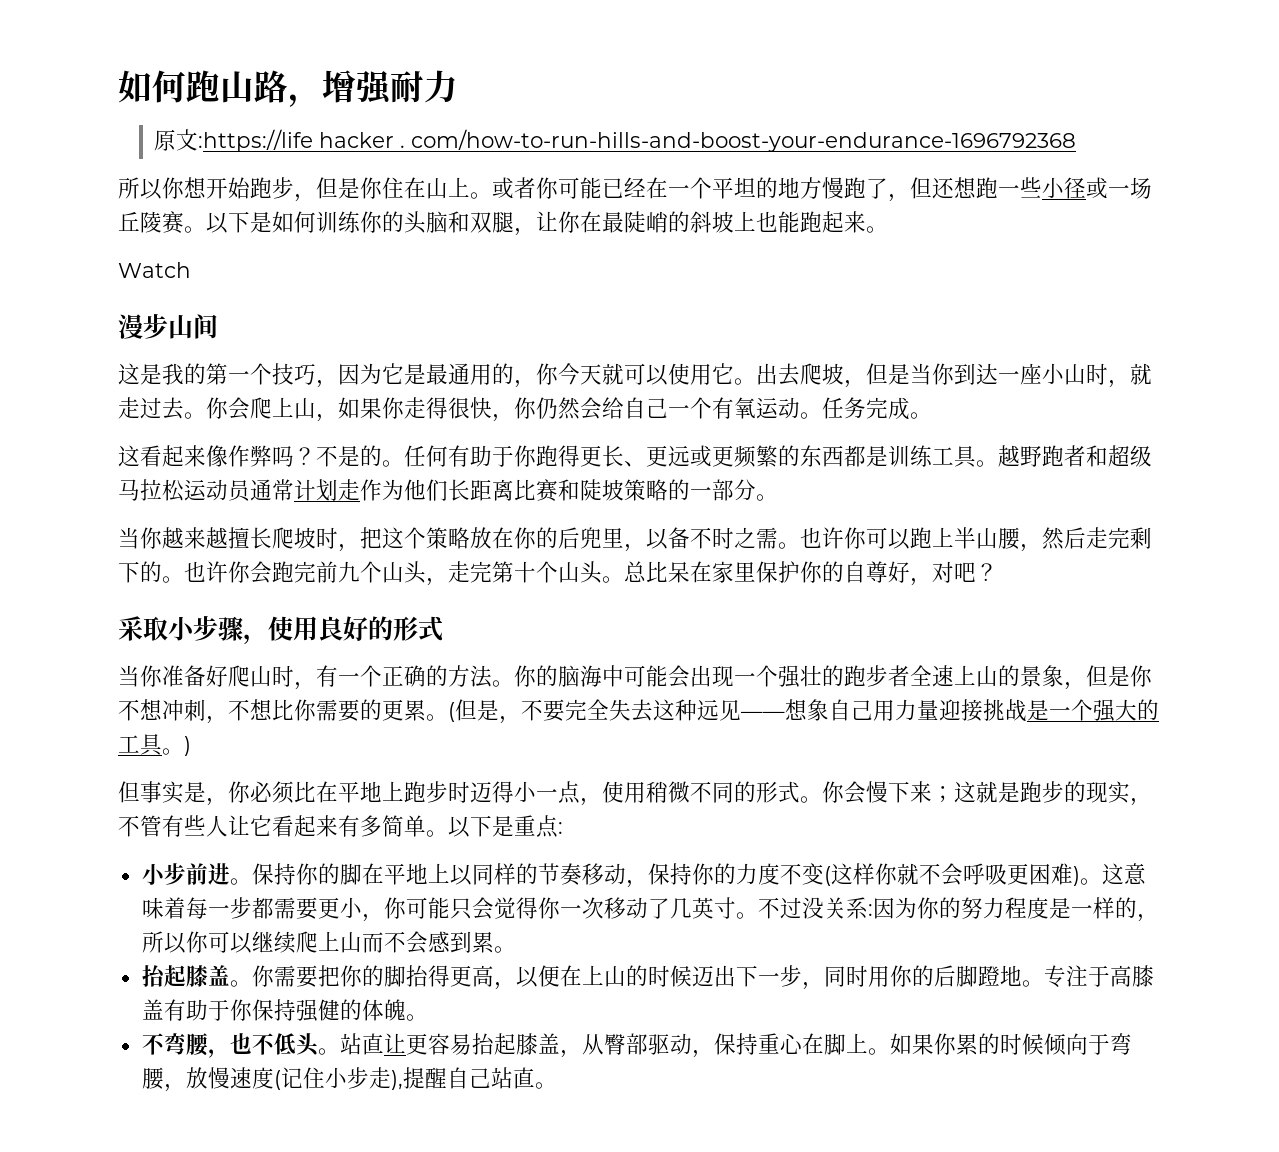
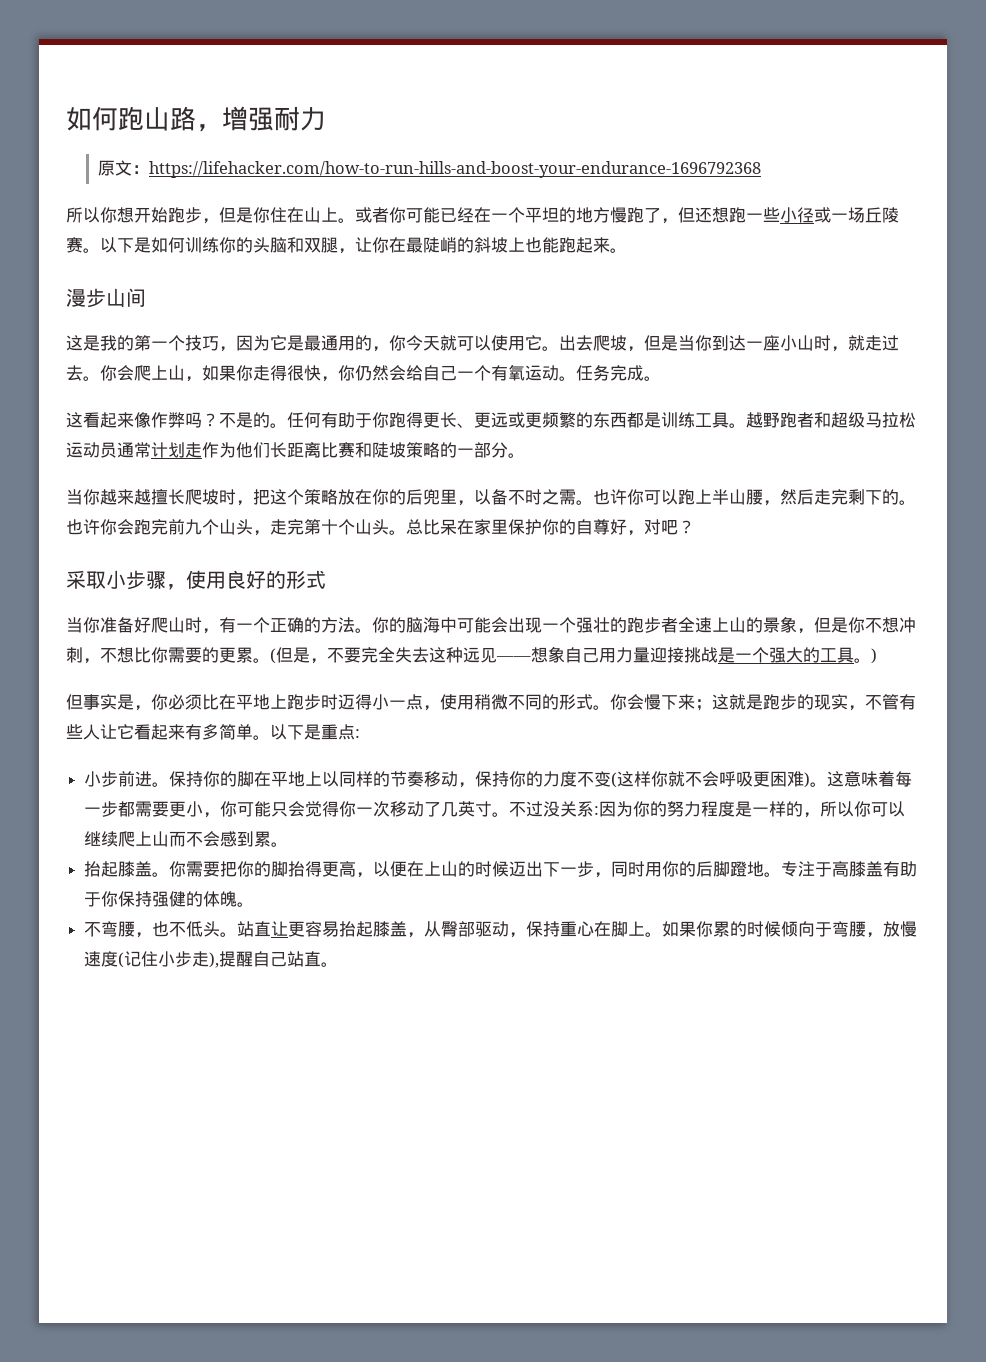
[198,129,1077,152] :https://life hacker . com/how-to-run-hills-and-boost-your-endurance-1696792368 -> [131,161,761,178] ：https://lifehacker.com/how-to-run-hills-and-boost-your-endurance-1696792368
[118,262,191,278] // Watch -> (627, 250) none

